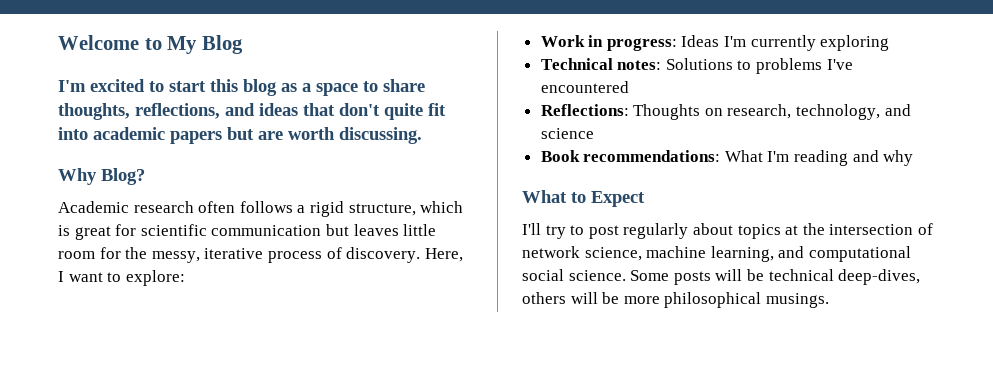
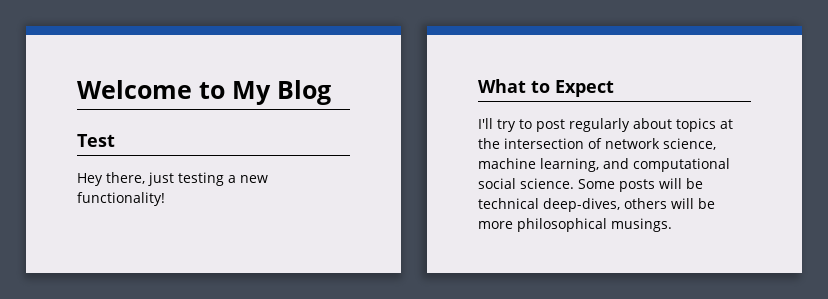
[58,79,425,96] [58,103,446,120] [58,127,422,144] [58,168,145,185] [58,201,464,217] [58,224,437,240] [58,247,463,263] [58,270,185,286] [540,35,890,51] [540,58,853,74] [540,81,629,93] [540,104,911,120] [540,128,594,139] [540,150,914,166] I'm excited to start this blog as a space to share thoughts, reflections, and ideas that don't quite fit into academic papers but are worth discussing. // Why Blog? // Academic research often follows a rigid structure, which is great for scientific communication but leaves little room for the messy, iterative process of discovery. Here, I want to explore: // Work in progress: Ideas I'm currently exploring // Technical notes: Solutions to problems I've encountered // Reflections: Thoughts on research, technology, and science // Book recommendations: What I'm reading and why -> [77,134,115,147] [77,172,268,186] [77,192,165,206] Test // Hey there, just testing a new functionality!

